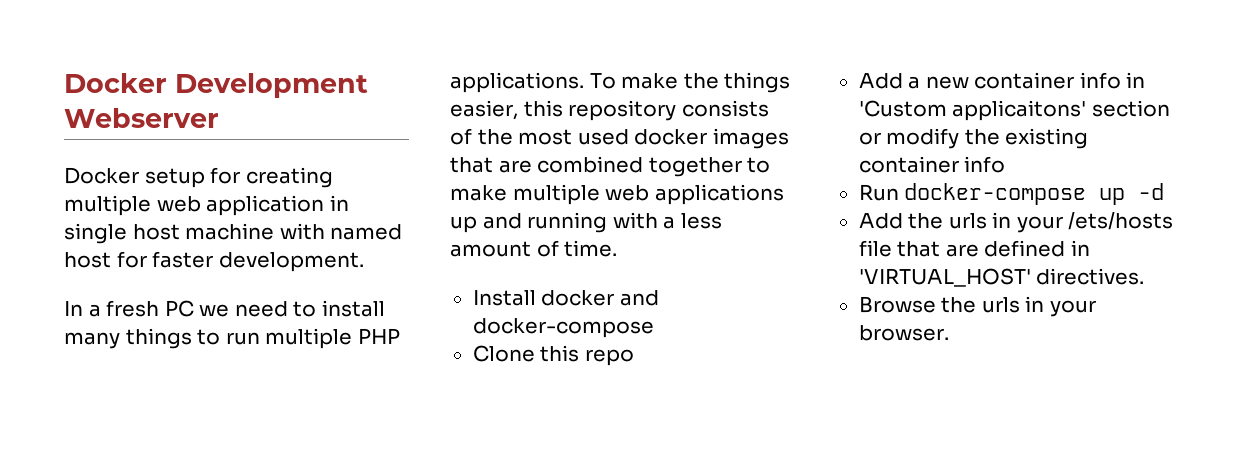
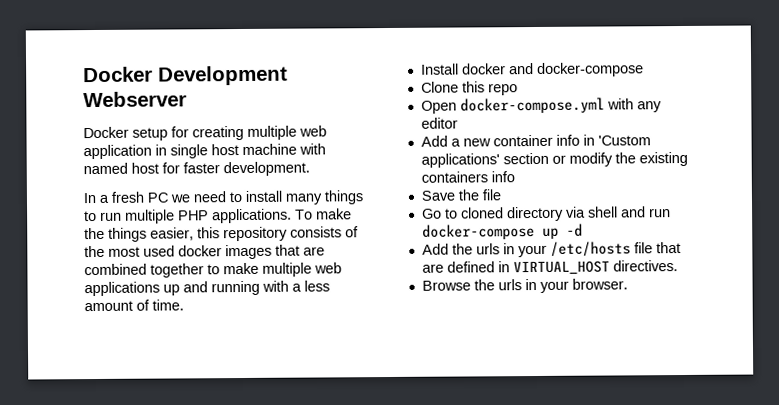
(634, 357) none -> [420,97,662,114] [420,117,458,129] // Open docker-compose.yml with any editor
[952,100,1087,121] applicaitons' -> [420,153,500,168] applications'
[858,156,959,173] container -> [420,171,488,183] containers
[858,184,899,201] Run -> [420,189,501,201] [421,206,671,222] Save the file // Go to cloned directory via shell and run
[1068,212,1174,230] /ets/hosts -> [549,241,631,257] /etc/hosts
[858,268,1031,287] 'VIRTUAL_HOST' -> [512,260,610,275] VIRTUAL_HOST

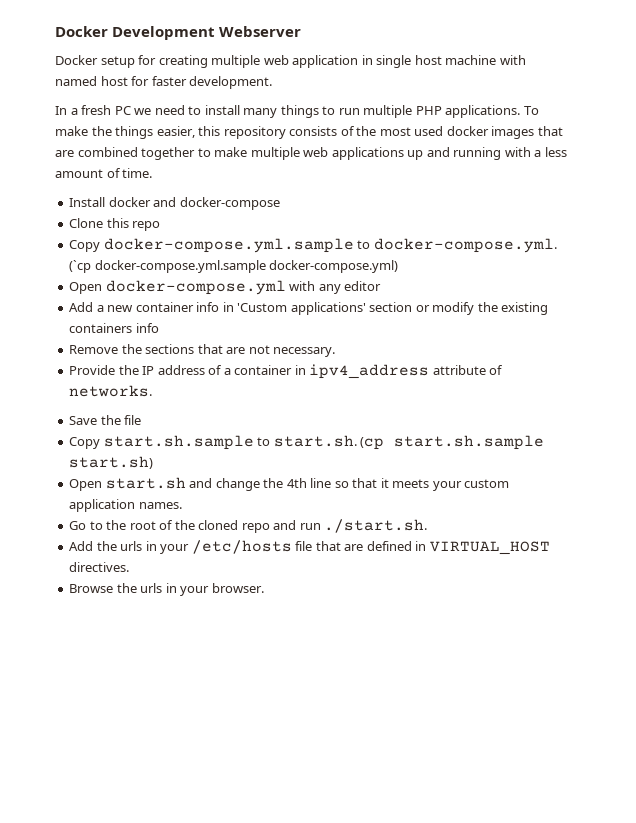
(518, 89) none -> [69,238,557,253] [69,260,399,273] // Copy docker-compose.yml.sample to docker-compose.yml. (`cp docker-compose.yml.sample docker-compose.yml)
[420,189,501,201] [421,206,671,222] [421,223,583,240] Save the file // Go to cloned directory via shell and run docker-compose up -d -> [69,344,336,357] [69,364,504,379] [69,385,153,397] [69,415,142,425] [69,435,545,450] [69,456,154,469] [69,477,510,491] [69,499,182,512] [69,519,428,533] Remove the sections that are not necessary. // Provide the IP address of a container in ipv4_address attribute of networks. // Save the file // Copy start.sh.sample to start.sh. (cp start.sh.sample start.sh) // Open start.sh and change the 4th line so that it meets your custom application names. // Go to the root of the cloned repo and run ./start.sh.

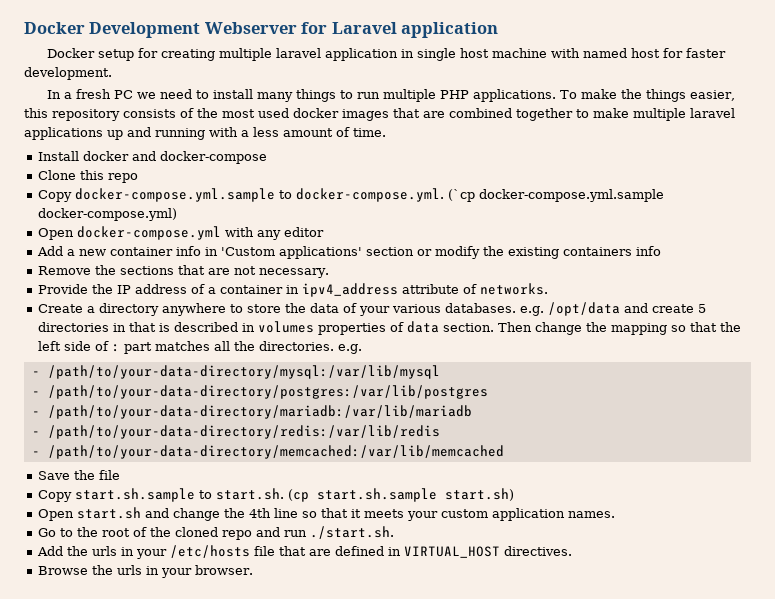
(302, 31) none -> [301,22,499,38] for Laravel application
[263,55,289,65] web -> [275,48,321,58] laravel
[303,147,329,157] web -> [690,108,735,118] laravel
(153, 391) none -> [38,302,707,316] [38,321,742,335] [38,341,363,354] [31,365,440,379] [31,385,488,399] [31,405,472,419] [31,425,440,439] [31,445,504,459] // Create a directory anywhere to store the data of your various databases. e.g. /opt/data and create 5 directories in that is described in volumes properties of data section. Then change the mapping so that the left side of : part matches all the directories. e.g. // - /path/to/your-data-directory/mysql:/var/lib/mysql // - /path/to/your-data-directory/postgres:/var/lib/postgres // - /path/to/your-data-directory/mariadb:/var/lib/mariadb // - /path/to/your-data-directory/redis:/var/lib/redis // - /path/to/your-data-directory/memcached:/var/lib/memcached

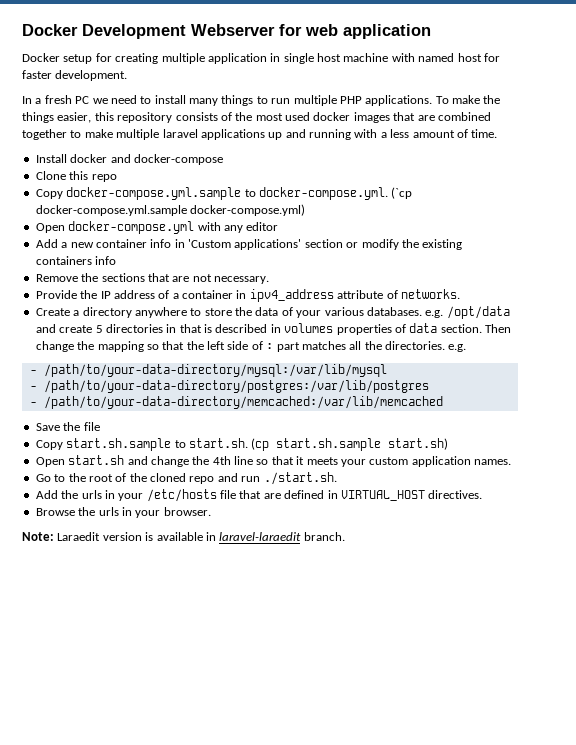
[331,22,397,34] Laravel -> [305,24,338,36] web
[275,48,321,58] laravel -> (205, 58) none
[31,405,472,419] [31,425,440,439] // - /path/to/your-data-directory/mariadb:/var/lib/mariadb // - /path/to/your-data-directory/redis:/var/lib/redis -> (429, 386) none
(254, 570) none -> [22,532,345,541] // Note: Laraedit version is available in laravel-laraedit branch.

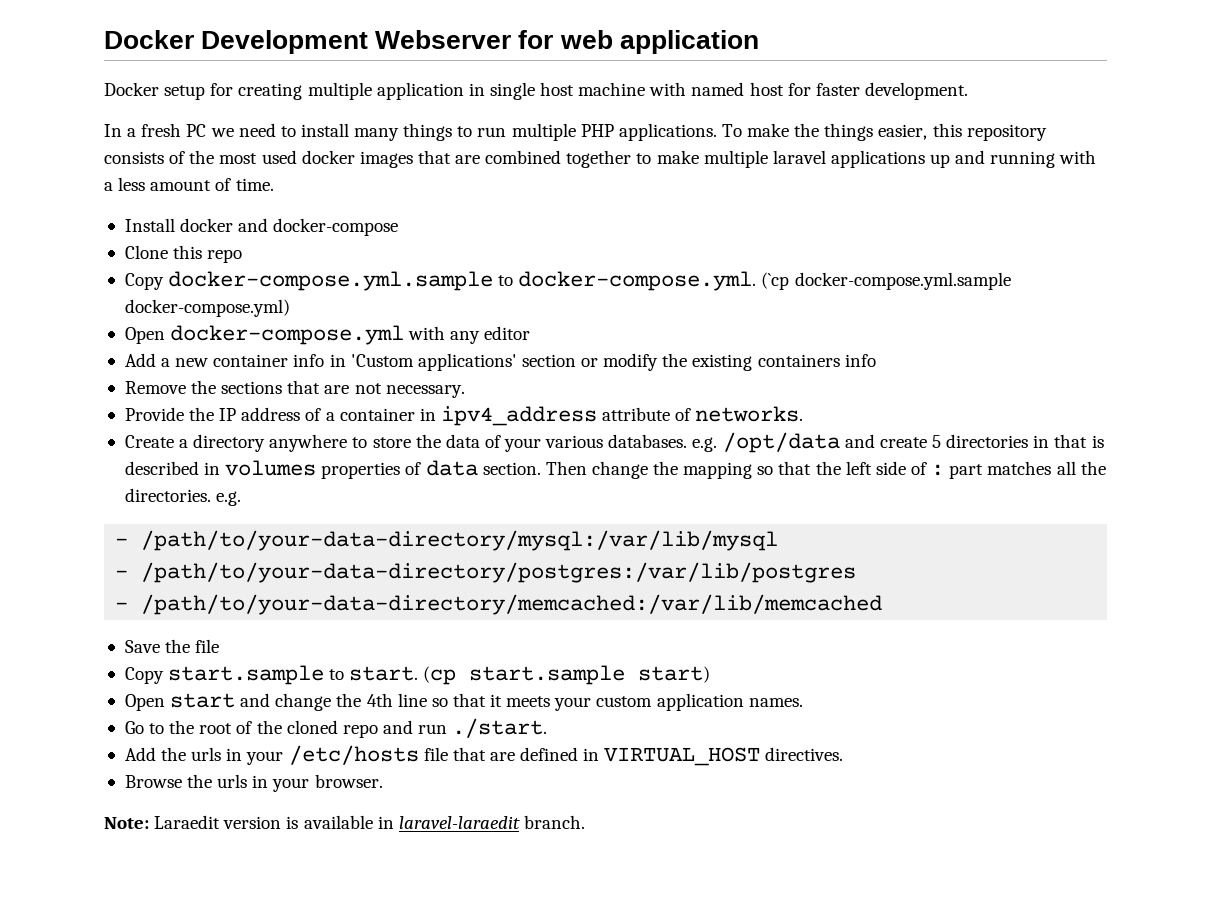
[66,438,449,451] [35,455,125,467] start.sh.sample to start.sh. (cp start.sh.sample start.sh) // Open start.sh -> [168,665,711,685] [124,693,236,711] start.sample to start. (cp start.sample start) // Open start
[263,472,337,485] ./start.sh. -> [452,718,548,738] ./start.

